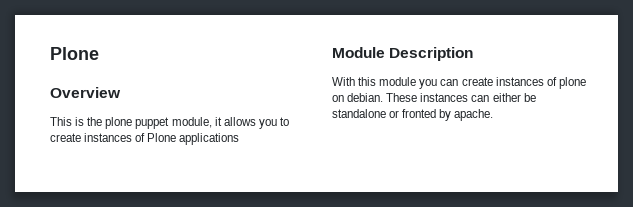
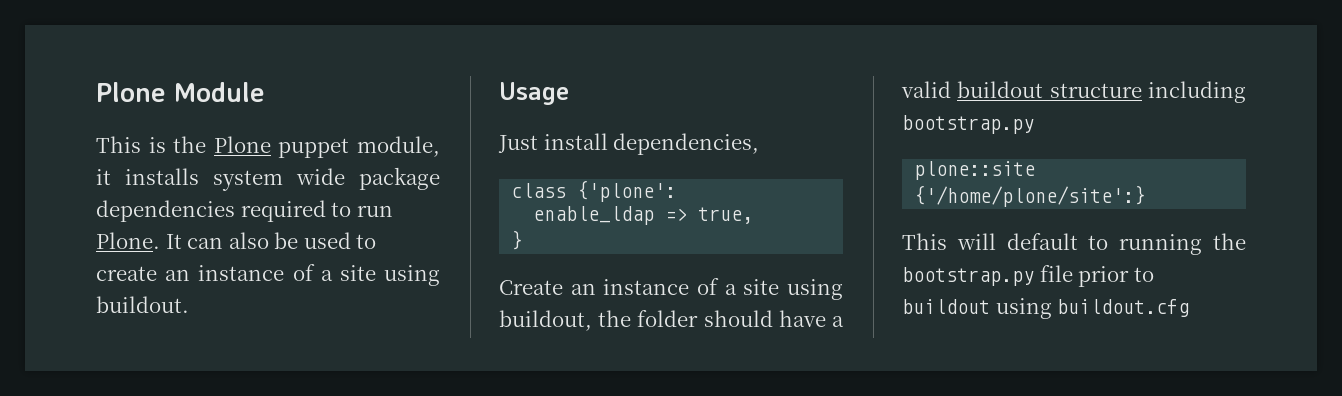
[50,47,99,60] [50,87,121,98] Plone // Overview -> [96,82,265,102] Plone Module
[105,117,133,129] plone -> [213,136,271,153] Plone
[223,117,289,129] [50,133,240,145] [332,47,474,61] [332,77,586,89] [332,93,536,102] [332,109,494,121] allows you to create instances of Plone applications // Module Description // With this module you can create instances of plone on debian. These instances can either be standalone or fronted by apache. -> [125,167,440,191] [96,200,393,222] [96,232,377,249] [96,264,440,286] [96,296,189,313] [499,82,569,105] [498,133,760,155] [511,180,677,202] [533,206,754,225] [511,230,523,250] [499,278,843,300] [499,310,844,331] [901,81,1246,103] [902,115,1034,134] [914,161,1036,180] [914,185,1146,207] [902,233,1246,255] [902,265,1154,287] [902,298,1190,319] installs system wide package dependencies required to run Plone. It can also be used to create an instance of a site using buildout. // Usage // Just install dependencies, // class {'plone': // enable_ldap => true, // } // Create an instance of a site using buildout, the folder should have a valid buildout structure including bootstrap.py // plone::site {'/home/plone/site':} // This will default to running the bootstrap.py file prior to buildout using buildout.cfg

